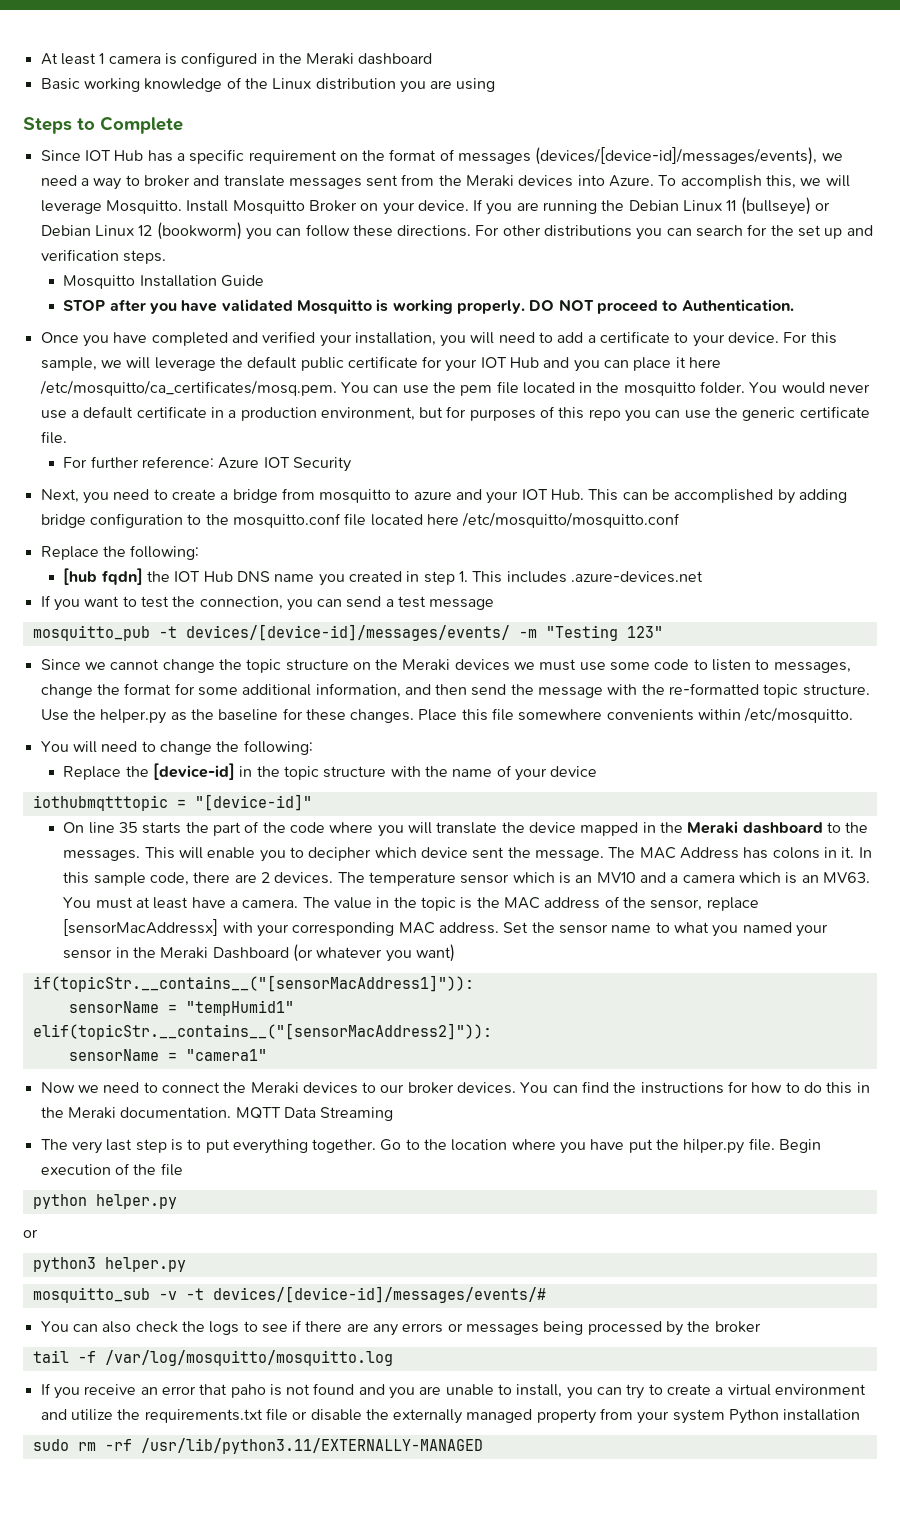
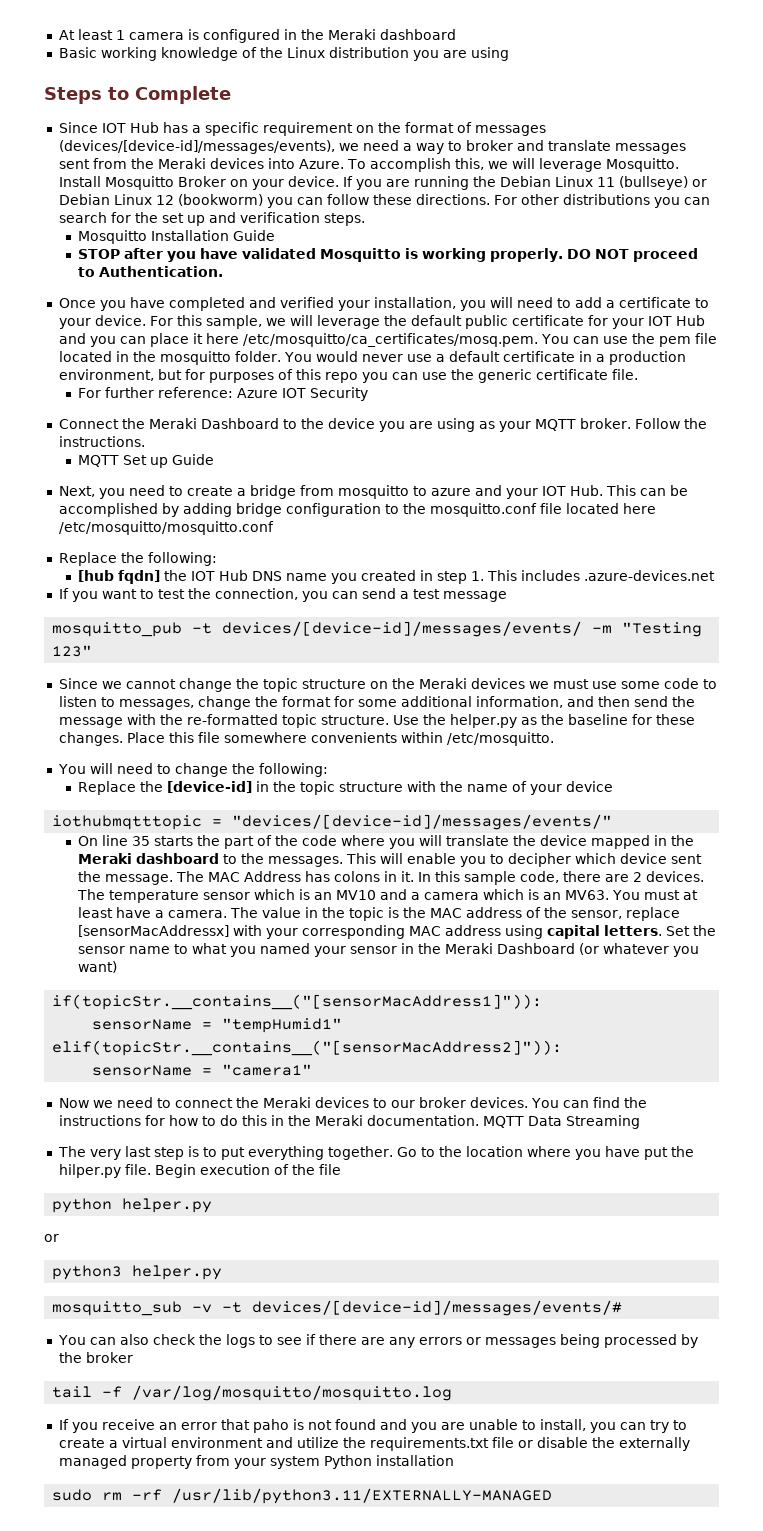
(352, 464) none -> [58,418,707,432] [58,436,145,447] [78,454,215,468] // Connect the Meraki Dashboard to the device you are using as your MQTT broker. Follow the instructions. // MQTT Set up Guide
[194,794,312,811] "[device-id]" -> [232,814,613,830] "devices/[device-id]/messages/events/"
[439,922,500,934] address. -> [445,925,663,939] address using capital letters.

